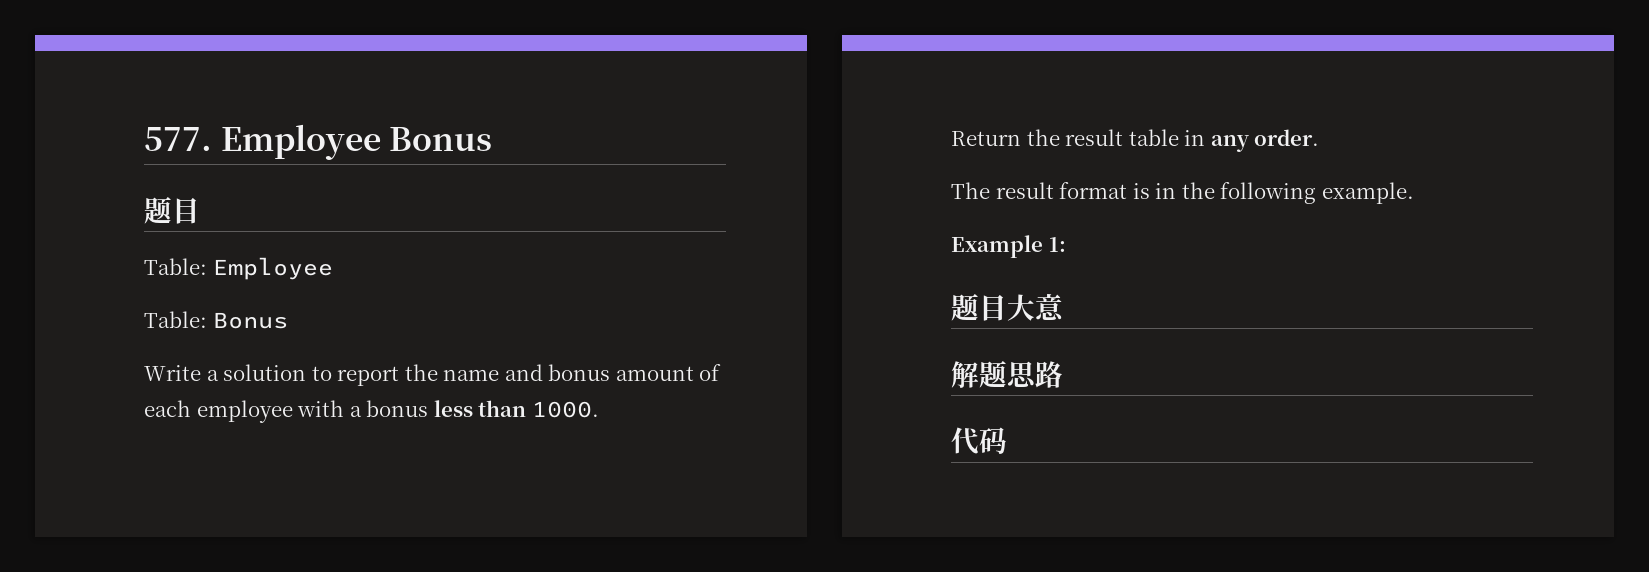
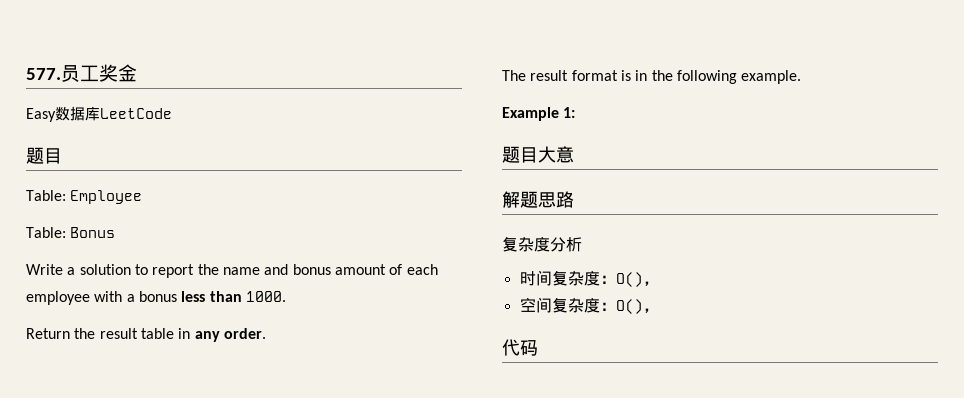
[220,124,493,160] Employee Bonus -> [61,64,137,82] [26,106,172,122] 员工奖金 // Easy数据库LeetCode
(1063, 374) none -> [502,237,582,252] [519,270,659,287] [519,297,659,314] // 复杂度分析 // 时间复杂度：O()， // 空间复杂度：O()，

